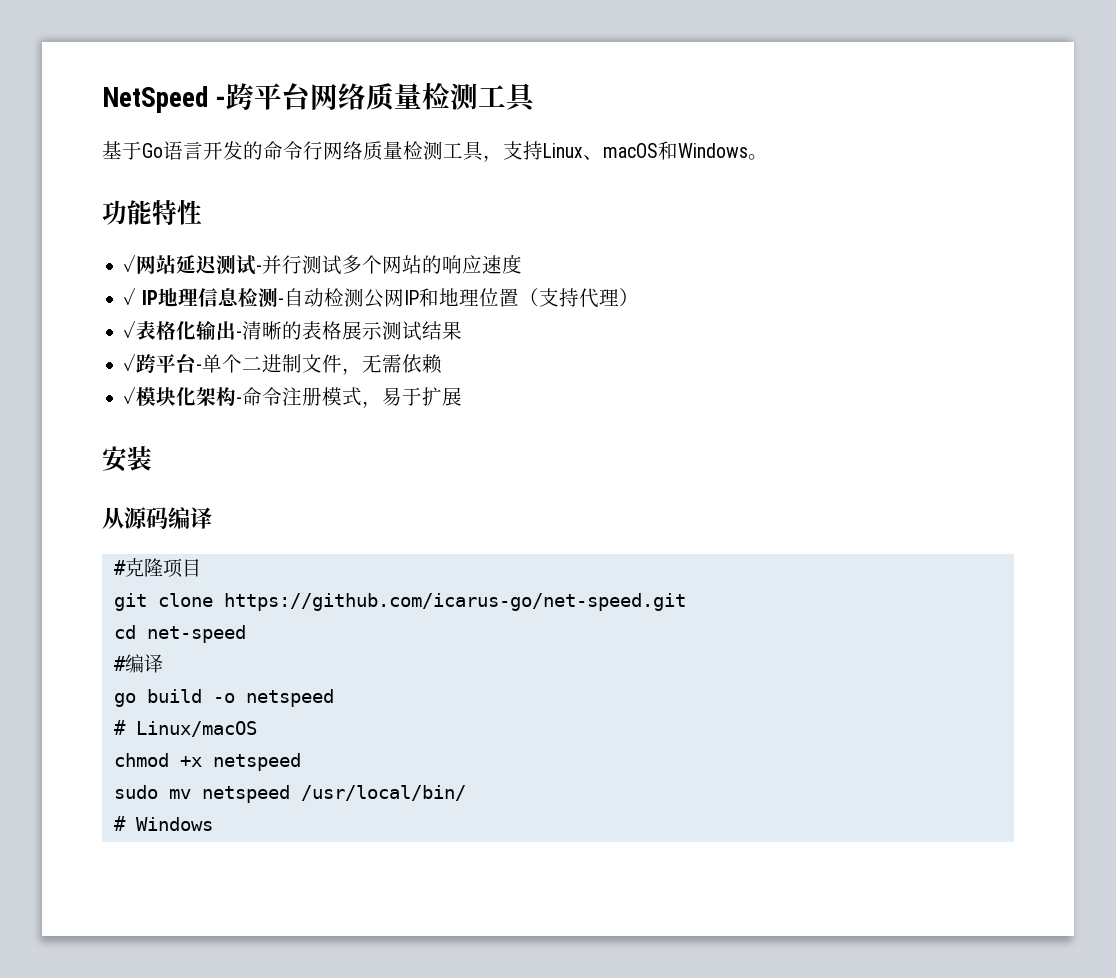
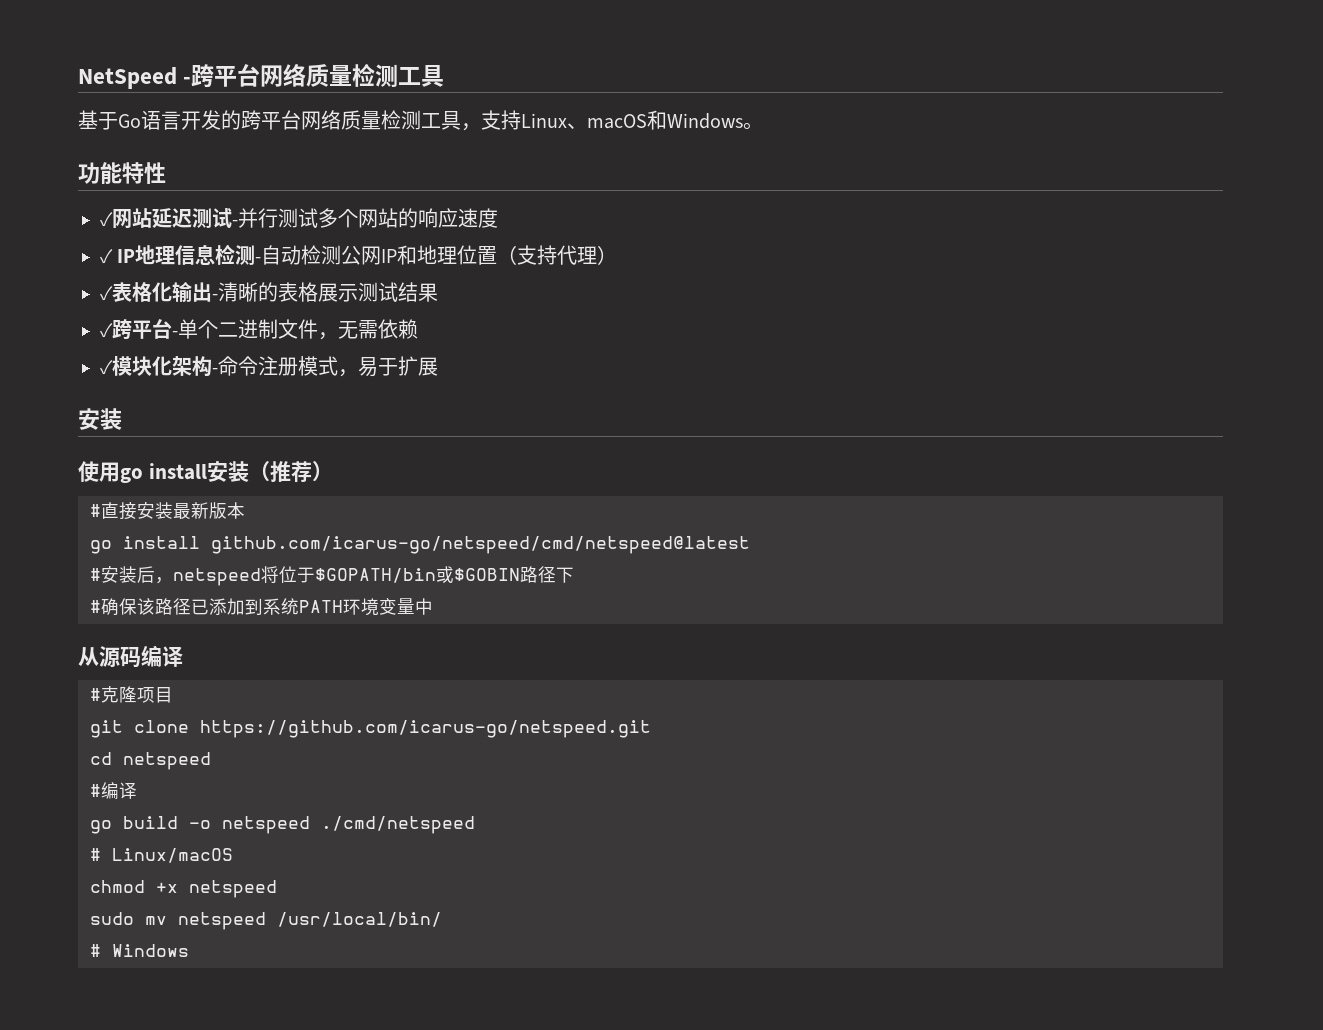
[263,141,323,160] 命令行 -> [241,110,301,130] 跨平台
(152, 458) none -> [78,461,333,483] [90,502,245,520] [90,536,750,554] [90,566,574,586] [90,598,433,616] // 使用go install安装（推荐） // #直接安装最新版本 // go install github.com/icarus-go/netspeed/cmd/netspeed@latest // #安装后，netspeed将位于$GOPATH/bin或$GOBIN路径下 // #确保该路径已添加到系统PATH环境变量中
[223,593,686,611] https://github.com/icarus-go/net-speed.git -> [200,720,651,738] https://github.com/icarus-go/netspeed.git
[146,625,246,643] net-speed -> [123,752,211,770] netspeed
(334, 698) none -> [321,816,475,834] ./cmd/netspeed

